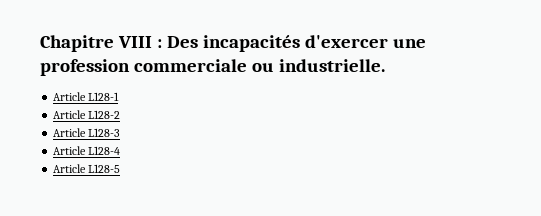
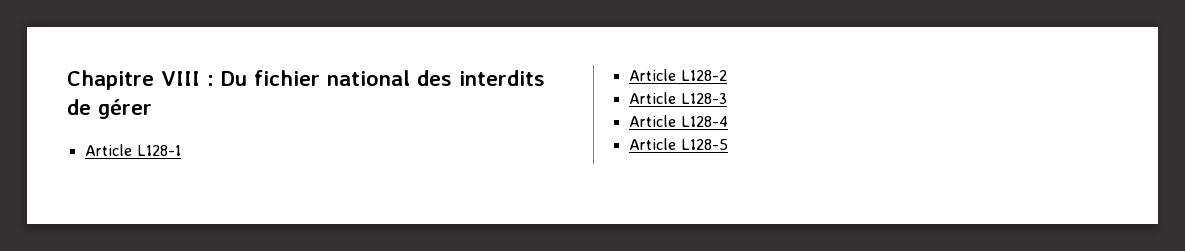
[166,35,426,52] [40,59,385,76] Des incapacités d'exercer une profession commerciale ou industrielle. -> [221,70,545,86] [67,99,152,119] Du fichier national des interdits de gérer

